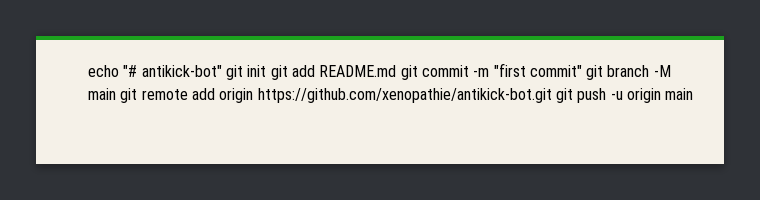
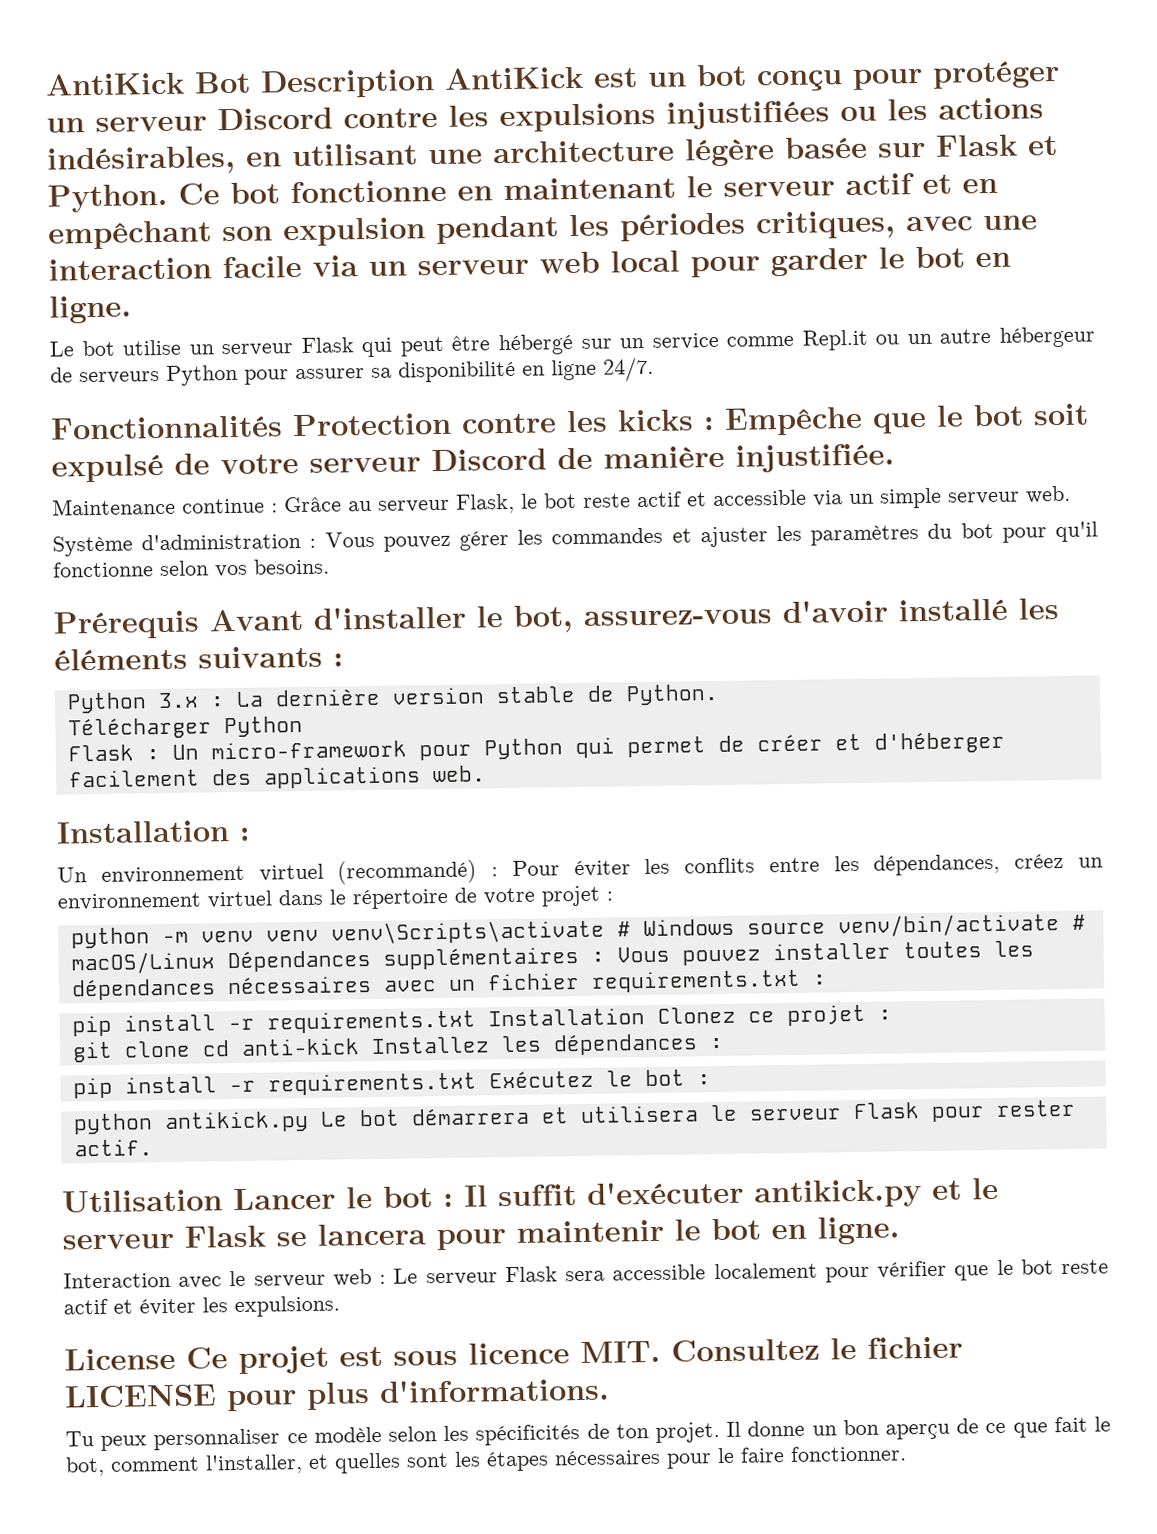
[88,63,671,80] [88,88,694,103] echo "# antikick-bot" git init git add README.md git commit -m "first commit" git branch -M main git remote add origin https://github.com/xenopathie/antikick-bot.git git push -u origin main -> [45,60,1060,99] [46,97,1044,133] [46,134,1058,176] [47,173,998,213] [48,210,1038,250] [48,246,1011,281] [49,295,132,324] [49,326,1095,358] [50,356,654,386] [50,403,1089,440] [51,443,895,483] [52,485,1071,516] [52,521,1099,557] [52,558,330,578] [53,598,1059,640] [54,645,344,671] [66,683,719,714] [67,715,303,740] [67,730,1005,762] [68,765,486,789] [56,820,251,844] [57,853,1103,885] [57,885,613,911] [70,913,1086,949] [70,940,1034,975] [71,969,827,1001] [71,1004,892,1037] [71,1032,724,1063] [72,1069,711,1099] [72,1099,1076,1135] [73,1139,153,1157] [62,1177,999,1213] [62,1216,900,1251] [63,1259,1110,1289] [63,1295,340,1318] [64,1336,963,1374] [64,1377,610,1412] [65,1416,1112,1451] [65,1445,907,1477] AntiKick Bot Description AntiKick est un bot conçu pour protéger un serveur Discord contre les expulsions injustifiées ou les actions indésirables, en utilisant une architecture légère basée sur Flask et Python. Ce bot fonctionne en maintenant le serveur actif et en empêchant son expulsion pendant les périodes critiques, avec une interaction facile via un serveur web local pour garder le bot en ligne. // Le bot utilise un serveur Flask qui peut être hébergé sur un service comme Repl.it ou un autre hébergeur de serveurs Python pour assurer sa disponibilité en ligne 24/7. // Fonctionnalités Protection contre les kicks : Empêche que le bot soit expulsé de votre serveur Discord de manière injustifiée. // Maintenance continue : Grâce au serveur Flask, le bot reste actif et accessible via un simple serveur web. // Système d'administration : Vous pouvez gérer les commandes et ajuster les paramètres du bot pour qu'il fonctionne selon vos besoins. // Prérequis Avant d'installer le bot, assurez-vous d'avoir installé les éléments suivants : // Python 3.x : La dernière version stable de Python. // Télécharger Python // Flask : Un micro-framework pour Python qui permet de créer et d'héberger facilement des applications web. // Installation : // Un environnement virtuel (recommandé) : Pour éviter les conflits entre les dépendances, créez un environnement virtuel dans le répertoire de votre projet : // python -m venv venv venv\Scripts\activate # Windows source venv/bin/activate # macOS/Linux Dépendances supplémentaires : Vous pouvez installer toutes les dépendances nécessaires avec un fichier requirements.txt : // pip install -r requirements.txt Installation Clonez ce projet : // git clone cd anti-kick Installez les dépendances : // pip install -r requirements.txt Exécutez le bot : // python antikick.py Le bot démarrera et utilisera le serveur Flask pour rester actif. // Utilisation Lancer le bot : Il suffit d'exécuter antikick.py et le serveur Flask se lancera pour maintenir le bot en ligne. // Interaction avec le serveur web : Le serveur Flask sera accessible localement pour vérifier que le bot reste actif et éviter les expulsions. // License Ce projet est sous licence MIT. Consultez le fichier LICENSE pour plus d'informations. // Tu peux personnaliser ce modèle selon les spécificités de ton projet. Il donne un bon aperçu de ce que fait le bot, comment l'installer, et quelles sont les étapes nécessaires pour le faire fonctionner.

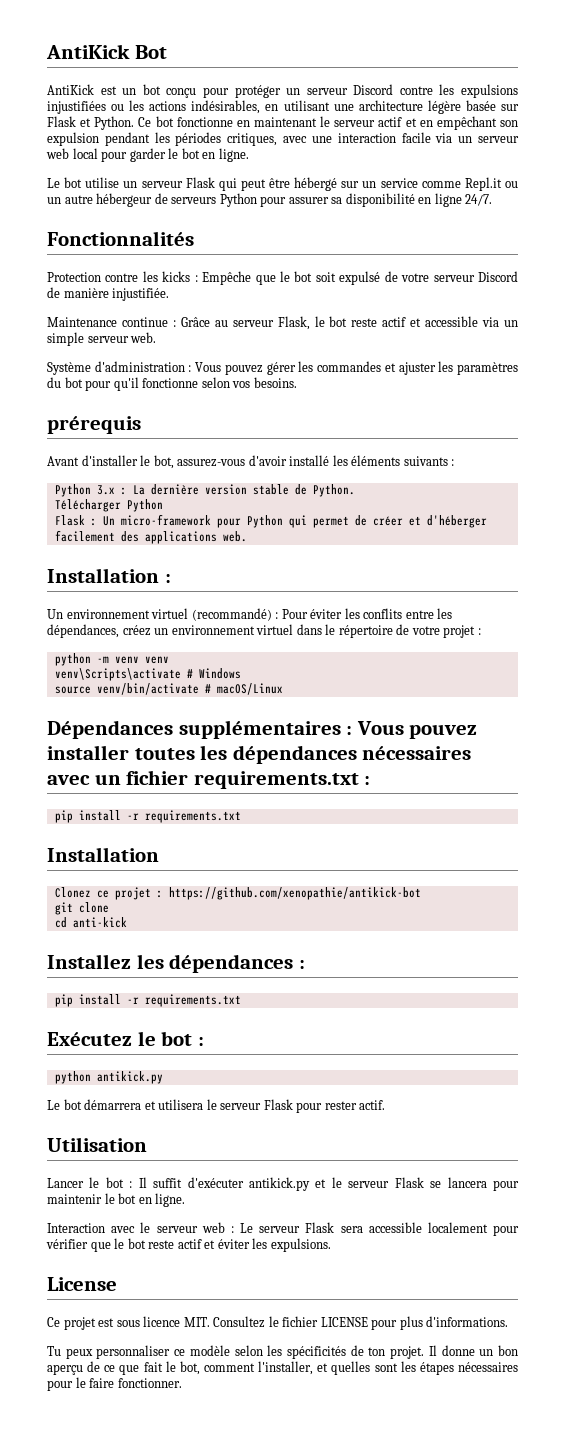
[260,69,435,99] Description -> (167, 52) //
(283, 427) none -> (194, 238) //
[53,610,200,640] Prérequis -> [47,416,141,434] prérequis //
(319, 935) none -> (169, 660) //
(735, 927) none -> (241, 673) //
(215, 963) none -> (283, 689) //
[487,1008,645,1027] Installation -> [47,847,159,862] // Installation //
(892, 1015) none -> [168,887,421,900] https://github.com/xenopathie/antikick-bot
(191, 1049) none -> (109, 907) //
(360, 1047) none -> (127, 922) //
(477, 1084) none -> (241, 1000) //
(309, 1122) none -> (163, 1077) //
(223, 1201) none -> (147, 1144) //
(176, 1359) none -> (117, 1284) //

